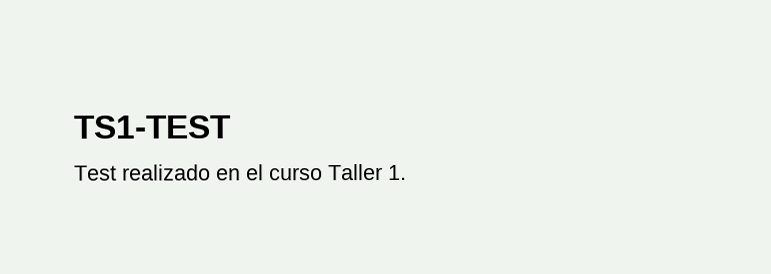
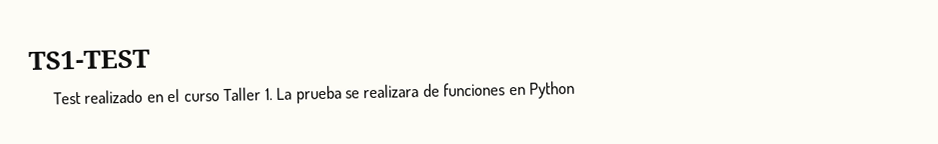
(407, 172) none -> [276,80,576,104] La prueba se realizara de funciones en Python

